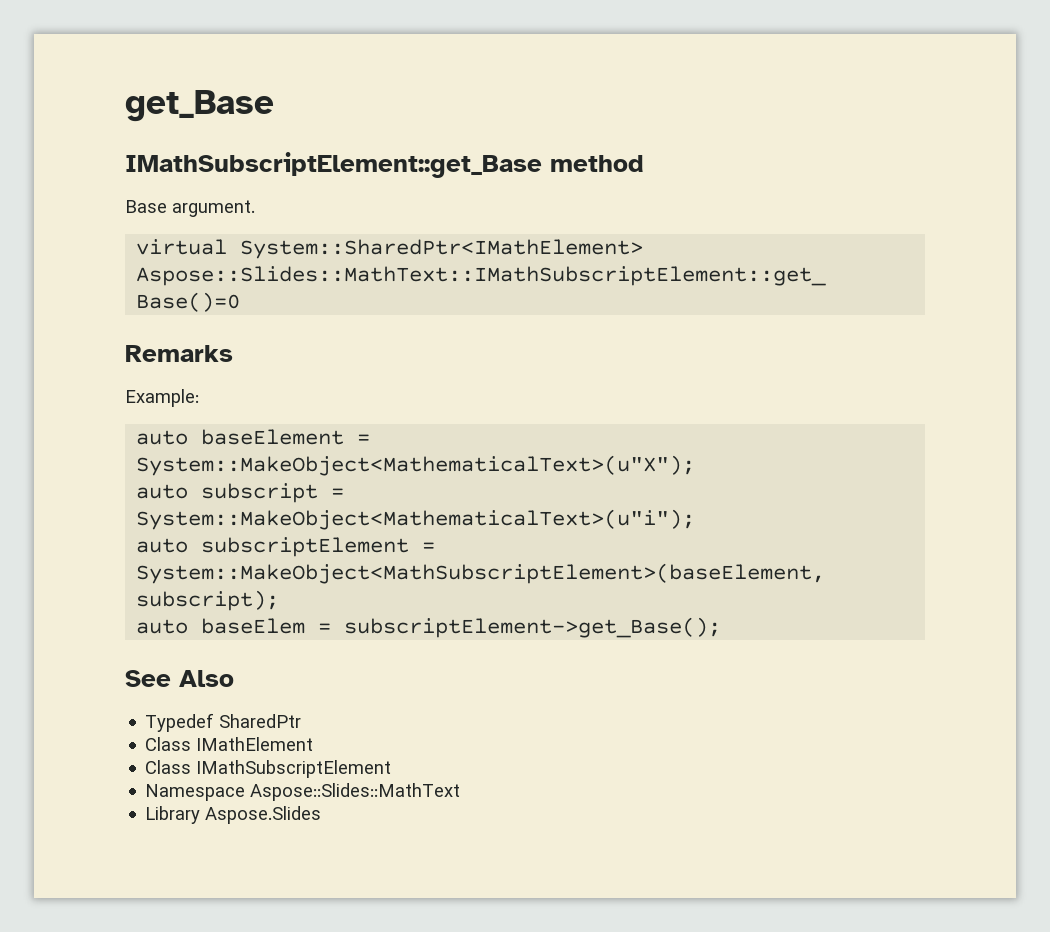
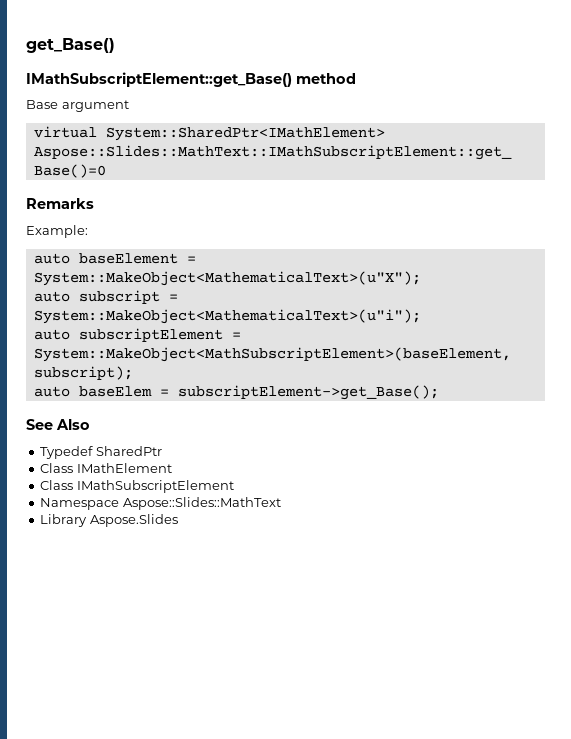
[125,90,274,122] [125,152,542,178] get_Base // IMathSubscriptElement::get_Base -> [26,38,115,53] [26,72,292,87] get_Base() // IMathSubscriptElement::get_Base()
[172,200,255,217] argument. -> [61,100,129,112] argument

